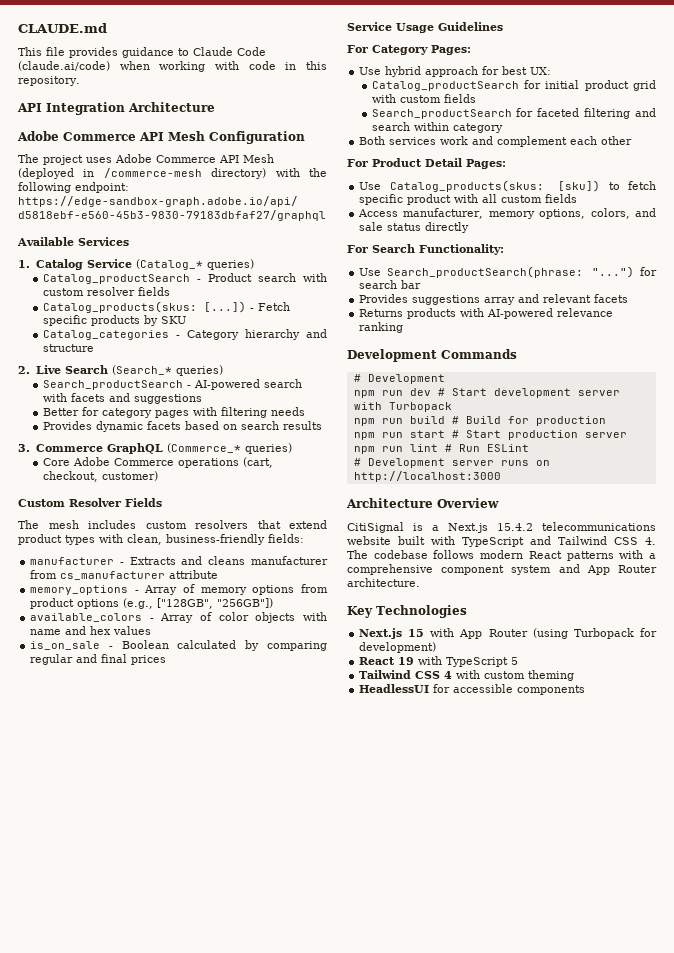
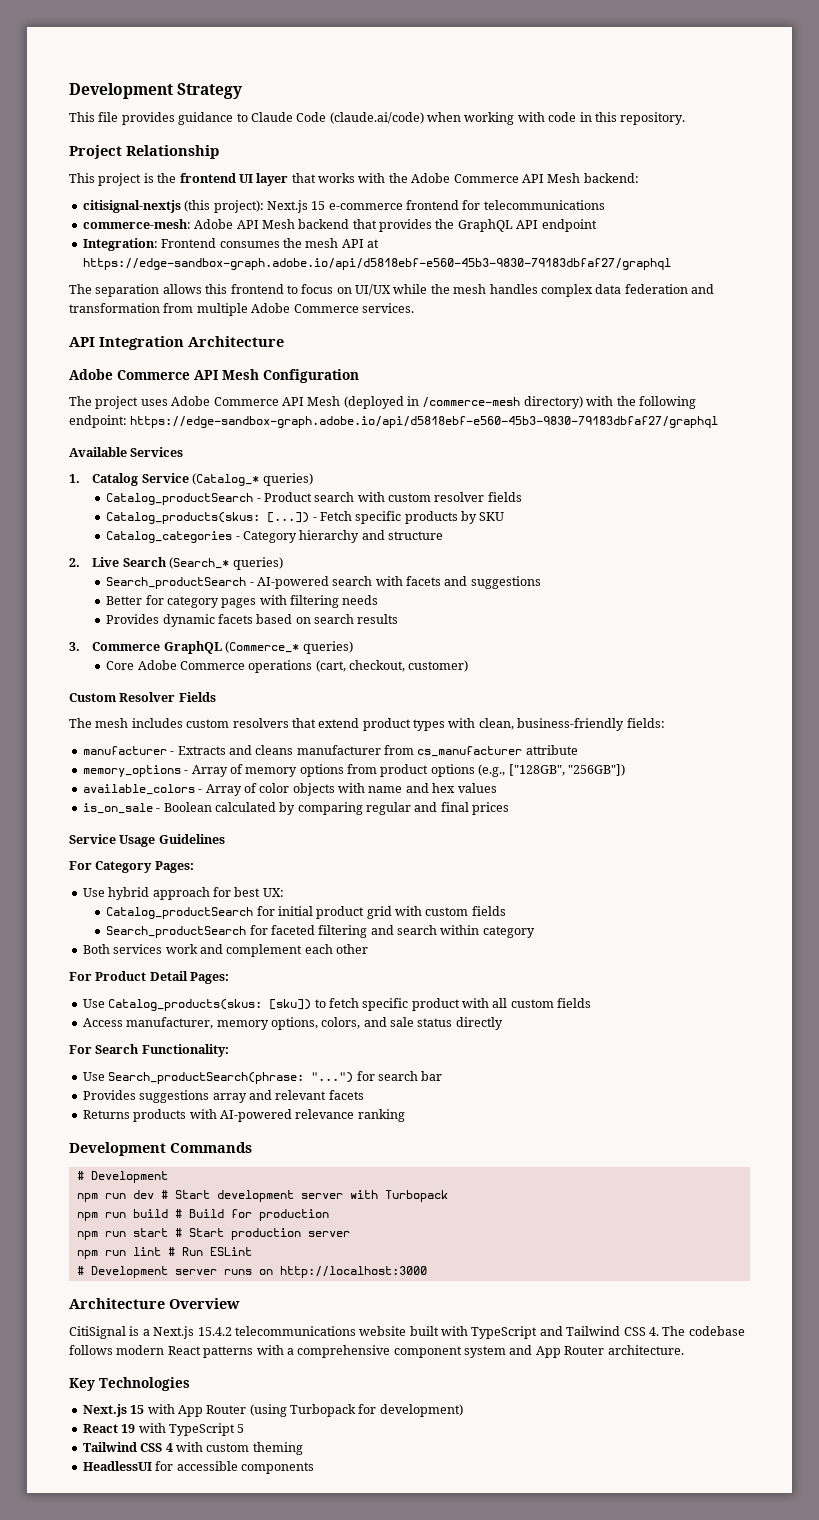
[18,23,107,33] CLAUDE.md -> [69,83,243,99] Development Strategy
(80, 81) none -> [69,145,219,159] [69,173,639,186] [82,200,605,213] [82,219,597,232] [82,238,379,251] [82,258,671,270] [69,284,714,297] [69,303,414,316] // Project Relationship // This project is the frontend UI layer that works with the Adobe Commerce API Mesh backend: // citisignal-nextjs (this project): Next.js 15 e-commerce frontend for telecommunications // commerce-mesh: Adobe API Mesh backend that provides the GraphQL API endpoint // Integration: Frontend consumes the mesh API at https://edge-sandbox-graph.adobe.io/api/d5818ebf-e560-45b3-9830-79183dbfaf27/graphql // The separation allows this frontend to focus on UI/UX while the mesh handles complex data federation and transformation from multiple Adobe Commerce services.

